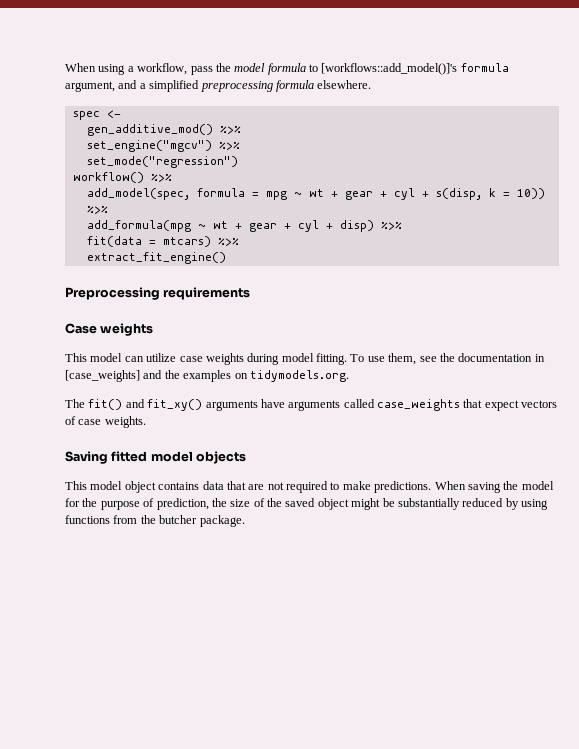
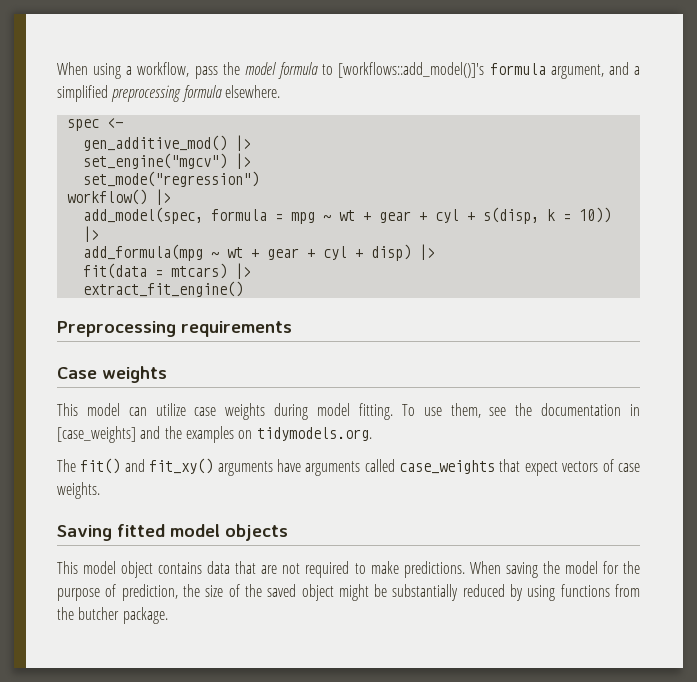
[219,126,241,134] %>% -> [234,135,251,151] |>
[218,142,240,150] %>% -> [234,153,251,169] |>
[150,174,172,182] %>% -> [154,189,171,205] |>
[86,206,108,214] %>% -> [82,226,99,242] |>
[380,222,402,230] %>% -> [418,244,435,260] |>
[217,238,239,246] %>% -> [234,263,251,279] |>

